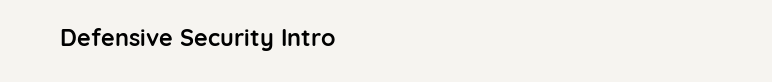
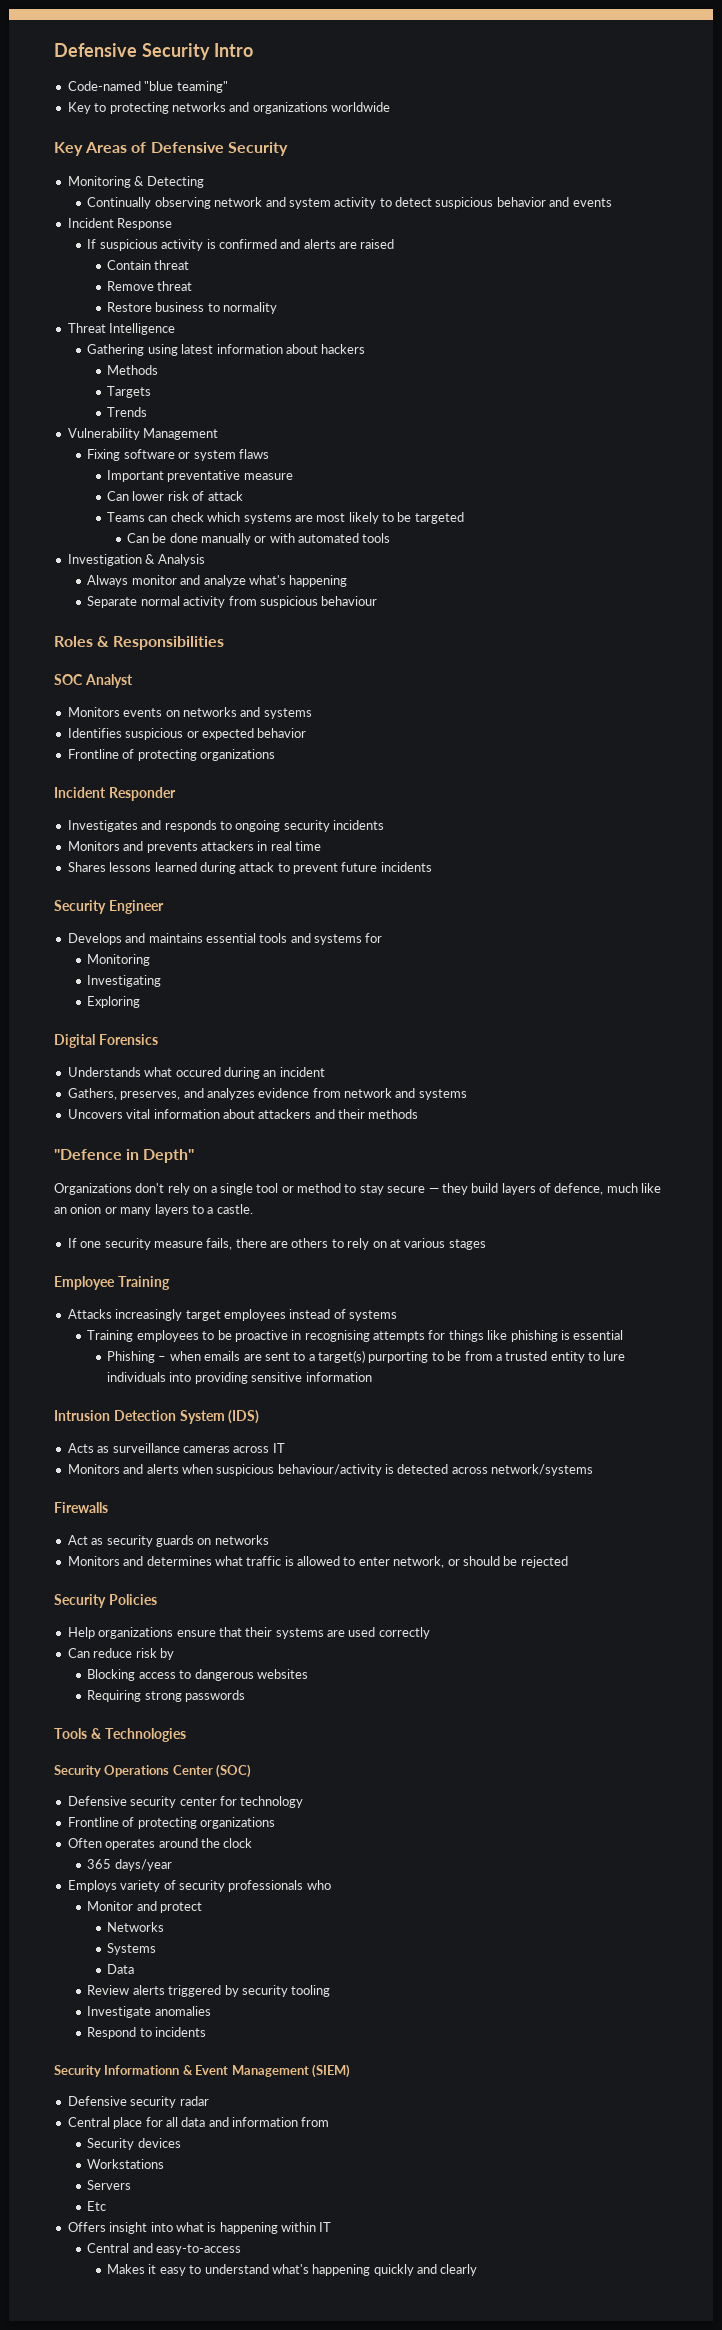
(335, 37) none -> [67,81,228,93] [67,102,390,114] [54,142,288,156] [67,176,204,188] [87,197,612,209] [67,218,173,230] [87,239,395,251] [107,260,190,270] [107,281,193,291] [107,302,278,314] [67,323,176,335] [87,344,366,356] [107,365,159,375] [107,386,152,398] [107,407,148,417] [67,428,219,440] [87,449,269,461] [107,470,293,482] [107,491,243,501] [107,512,464,524] [126,533,391,545] [67,554,205,566] [87,575,348,587] [87,596,378,608] [54,636,225,650] [54,674,133,688] [67,707,312,719] [67,728,307,740] [67,749,275,761] [54,787,176,801] [67,820,384,832] [67,841,321,853] [67,862,432,874] [54,900,164,914] [67,933,383,945] [87,954,151,966] [87,975,162,987] [87,996,141,1008] [54,1034,158,1048] [67,1067,325,1079] [67,1088,467,1100] [67,1109,419,1119] [54,1149,195,1163] [54,1183,662,1195] [54,1204,253,1216] [67,1238,486,1250] [54,1276,170,1290] [67,1309,397,1321] [87,1330,624,1342] [107,1350,626,1363] [107,1372,372,1384] [54,1410,260,1424] [67,1443,285,1453] [67,1464,594,1476] [54,1502,108,1513] [67,1535,269,1547] [67,1556,568,1568] [54,1594,157,1608] [67,1627,430,1639] [67,1648,174,1660] [87,1669,308,1681] [87,1690,246,1702] [54,1728,186,1742] [54,1764,252,1778] [67,1796,304,1808] [67,1817,275,1829] [67,1838,253,1850] [87,1859,172,1871] [67,1880,331,1892] [87,1901,203,1913] [107,1922,165,1932] [107,1943,157,1955] [107,1964,135,1974] [87,1985,331,1997] [87,2006,211,2018] [87,2027,207,2039] [54,2064,350,2078] [67,2096,209,2108] [67,2117,330,2129] [87,2138,181,2150] [87,2159,165,2169] [87,2180,132,2190] [87,2201,107,2211] [67,2222,332,2234] [87,2243,242,2255] [107,2264,478,2276] // Code-named "blue teaming" // Key to protecting networks and organizations worldwide // Key Areas of Defensive Security // Monitoring & Detecting // Continually observing network and system activity to detect suspicious behavior and events // Incident Response // If suspicious activity is confirmed and alerts are raised // Contain threat // Remove threat // Restore business to normality // Threat Intelligence // Gathering using latest information about hackers // Methods // Targets // Trends // Vulnerability Management // Fixing software or system flaws // Important preventative measure // Can lower risk of attack // Teams can check which systems are most likely to be targeted // Can be done manually or with automated tools // Investigation & Analysis // Always monitor and analyze what's happening // Separate normal activity from suspicious behaviour // Roles & Responsibilities // SOC Analyst // Monitors events on networks and systems // Identifies suspicious or expected behavior // Frontline of protecting organizations // Incident Responder // Investigates and responds to ongoing security incidents // Monitors and prevents attackers in real time // Shares lessons learned during attack to prevent future incidents // Security Engineer // Develops and maintains essential tools and systems for // Monitoring // Investigating // Exploring // Digital Forensics // Understands what occured during an incident // Gathers, preserves, and analyzes evidence from network and systems // Uncovers vital information about attackers and their methods // "Defence in Depth" // Organizations don't rely on a single tool or method to stay secure — they build layers of defence, much like an onion or many layers to a castle. // If one security measure fails, there are others to rely on at various stages // Employee Training // Attacks increasingly target employees instead of systems // Training employees to be proactive in recognising attempts for things like phishing is essential // Phishing – when emails are sent to a target(s) purporting to be from a trusted entity to lure individuals into providing sensitive information // Intrusion Detection System (IDS) // Acts as surveillance cameras across IT // Monitors and alerts when suspicious behaviour/activity is detected across network/systems // Firewalls // Act as security guards on networks // Monitors and determines what traffic is allowed to enter network, or should be rejected // Security Policies // Help organizations ensure that their systems are used correctly // Can reduce risk by // Blocking access to dangerous websites // Requiring strong passwords // Tools & Technologies // Security Operations Center (SOC) // Defensive security center for technology // Frontline of protecting organizations // Often operates around the clock // 365 days/year // Employs variety of security professionals who // Monitor and protect // Networks // Systems // Data // Review alerts triggered by security tooling // Investigate anomalies // Respond to incidents // Security Informationn & Event Management (SIEM) // Defensive security radar // Central place for all data and information from // Security devices // Workstations // Servers // Etc // Offers insight into what is happening within IT // Central and easy-to-access // Makes it easy to understand what's happening quickly and clearly

